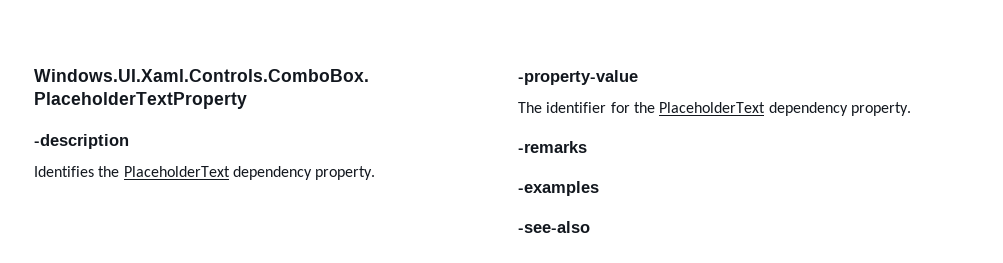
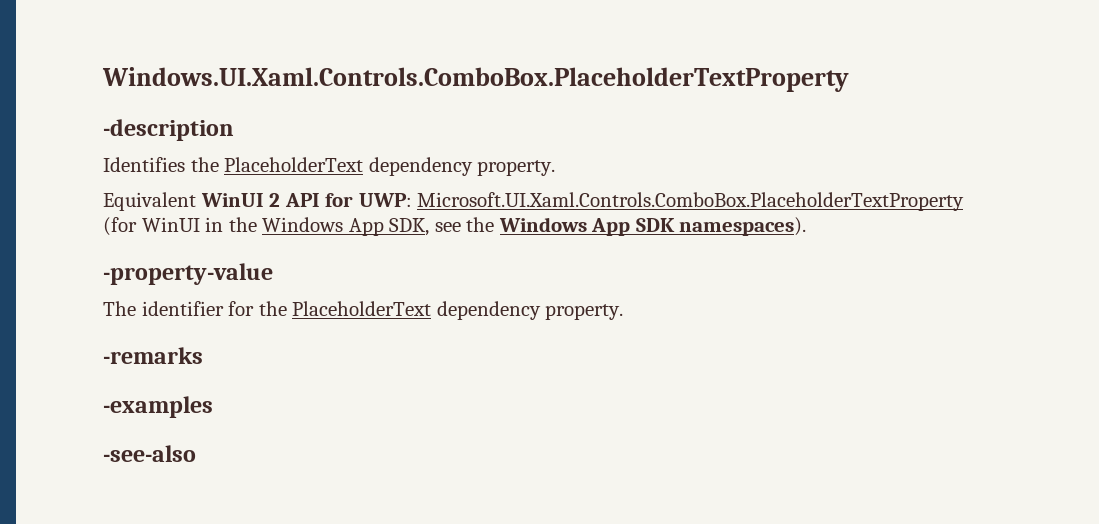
(376, 173) none -> [103,192,965,211] [103,217,807,236] // Equivalent WinUI 2 API for UWP: Microsoft.UI.Xaml.Controls.ComboBox.PlaceholderTextProperty (for WinUI in the Windows App SDK, see the Windows App SDK namespaces).

